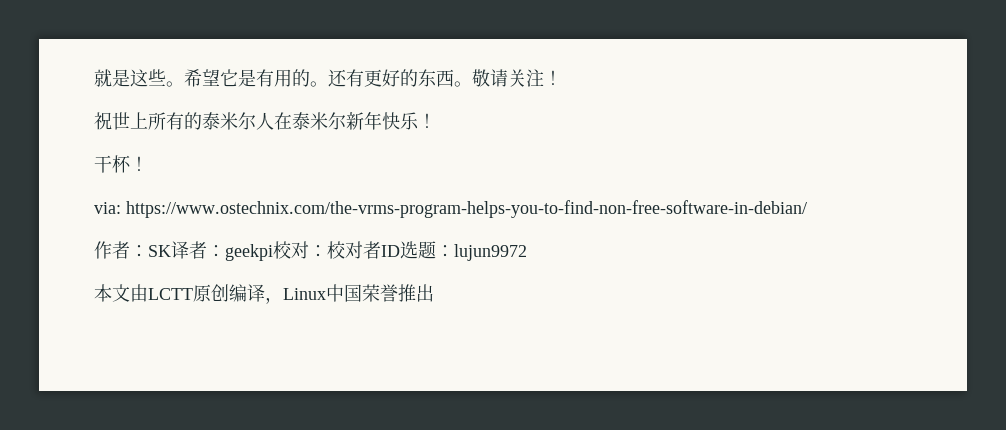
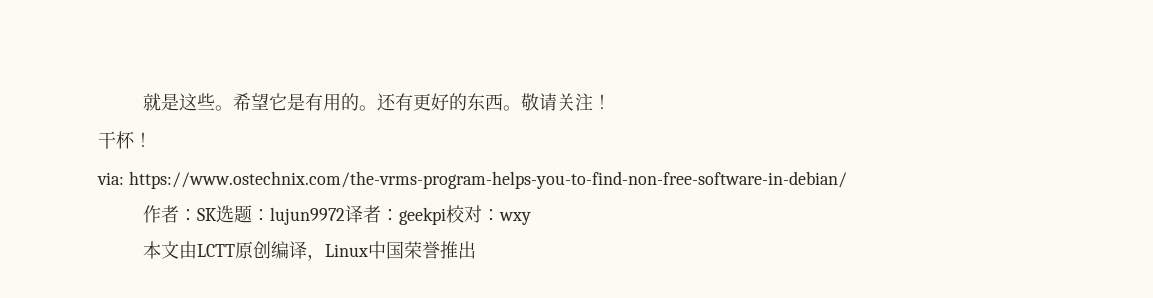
[94,111,436,130] // 祝世上所有的泰米尔人在泰米尔新年快乐！ -> (612, 101) none
(171, 251) none -> [216,205,346,225] 选题：lujun9972
[327,241,527,261] 校对者ID选题：lujun9972 -> [499,212,532,225] wxy

